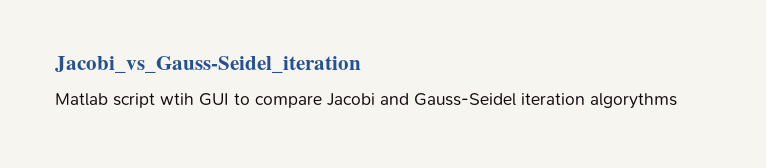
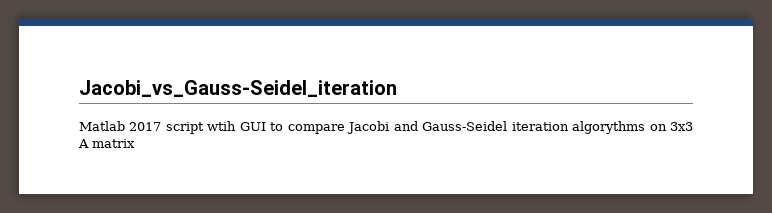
(108, 99) none -> [129,122,162,131] 2017
(677, 101) none -> [649,122,693,131] [78,139,135,148] on 3x3 A matrix

